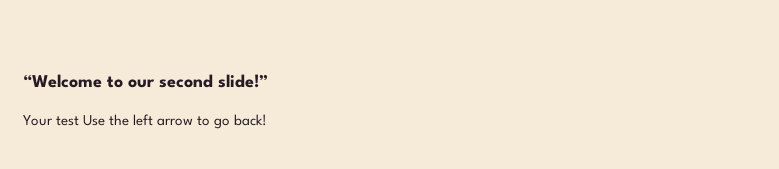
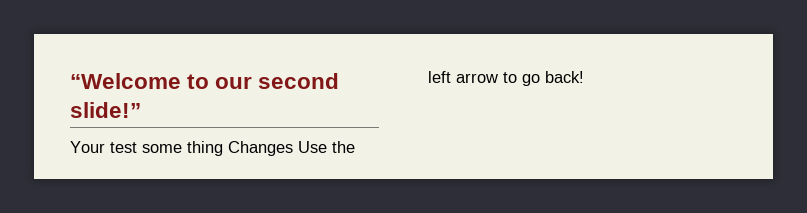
(80, 121) none -> [142,141,293,156] some thing Changes

